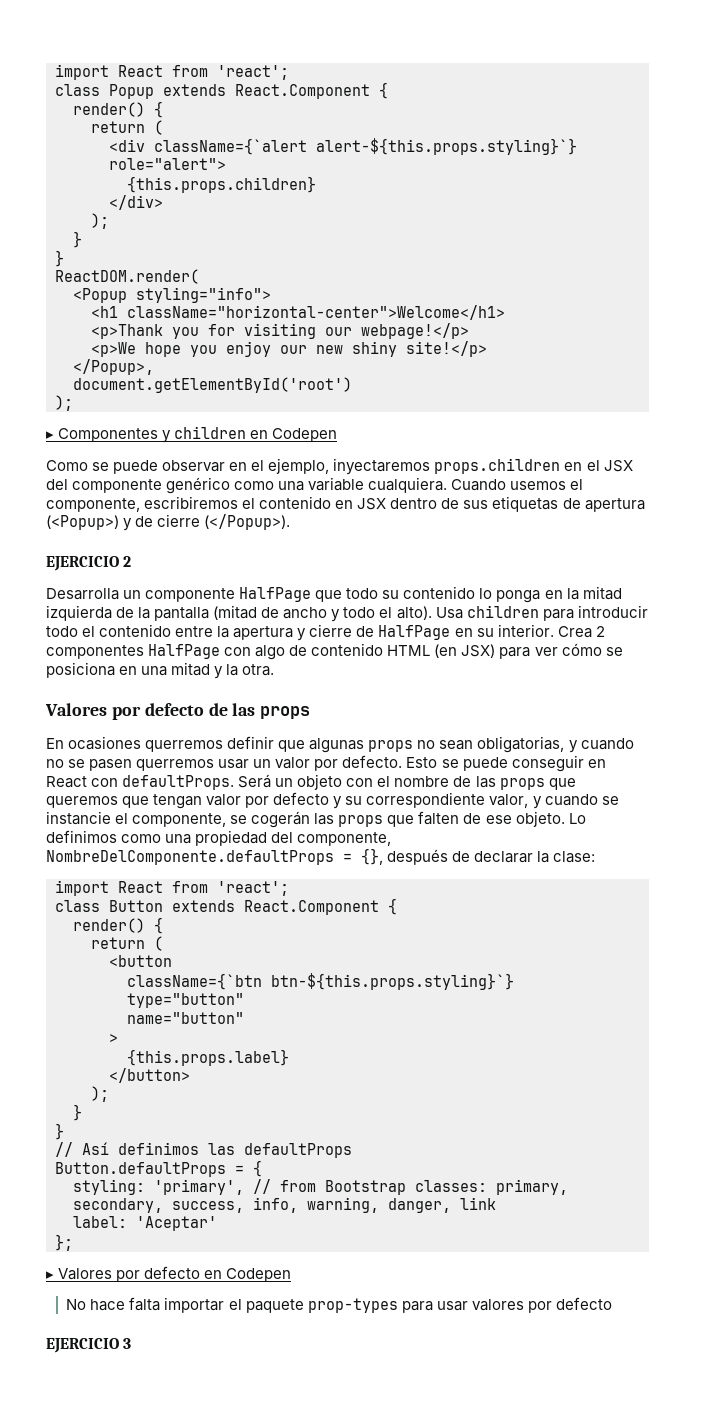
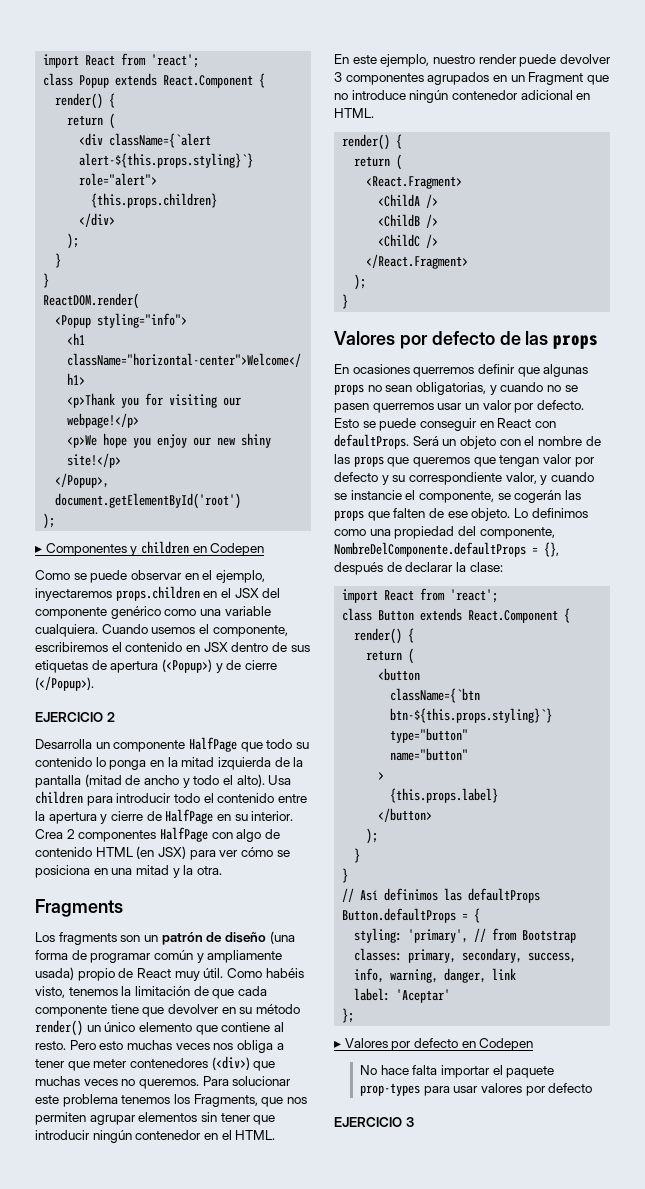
(275, 670) none -> [35,899,123,917] [35,931,295,945] [35,950,283,963] [35,967,304,981] [35,986,267,999] [35,1004,300,1017] [35,1020,284,1036] [35,1040,284,1053] [35,1056,276,1071] [35,1076,292,1089] [35,1094,307,1107] [35,1112,276,1125] [35,1130,276,1143] [334,54,611,67] [334,72,609,85] [334,90,591,103] [334,108,374,118] [342,134,403,150] [354,154,403,170] [366,176,463,189] [378,194,439,208] [378,214,439,228] [378,234,439,248] [366,254,469,269] [354,274,367,290] [342,294,349,309] // Fragments // Los fragments son un patrón de diseño (una forma de programar común y ampliamente usada) propio de React muy útil. Como habéis visto, tenemos la limitación de que cada componente tiene que devolver en su método render() un único elemento que contiene al resto. Pero esto muchas veces nos obliga a tener que meter contenedores (<div>) que muchas veces no queremos. Para solucionar este problema tenemos los Fragments, que nos permiten agrupar elementos sin tener que introducir ningún contenedor en el HTML. // En este ejemplo, nuestro render puede devolver 3 componentes agrupados en un Fragment que no introduce ningún contenedor adicional en HTML. // render() { // return ( // <React.Fragment> // <ChildA /> // <ChildB /> // <ChildC /> // </React.Fragment> // ); // }

